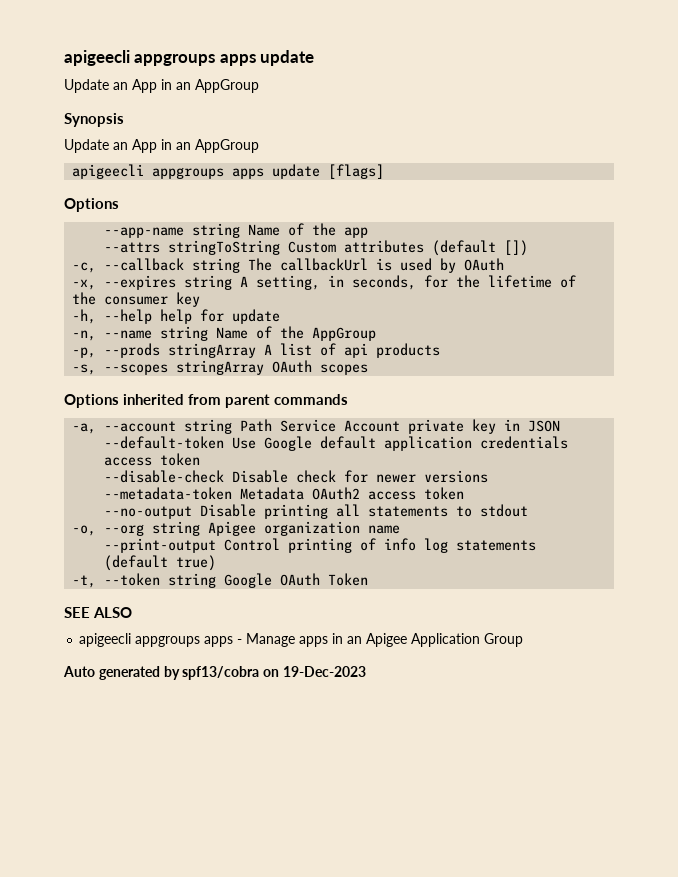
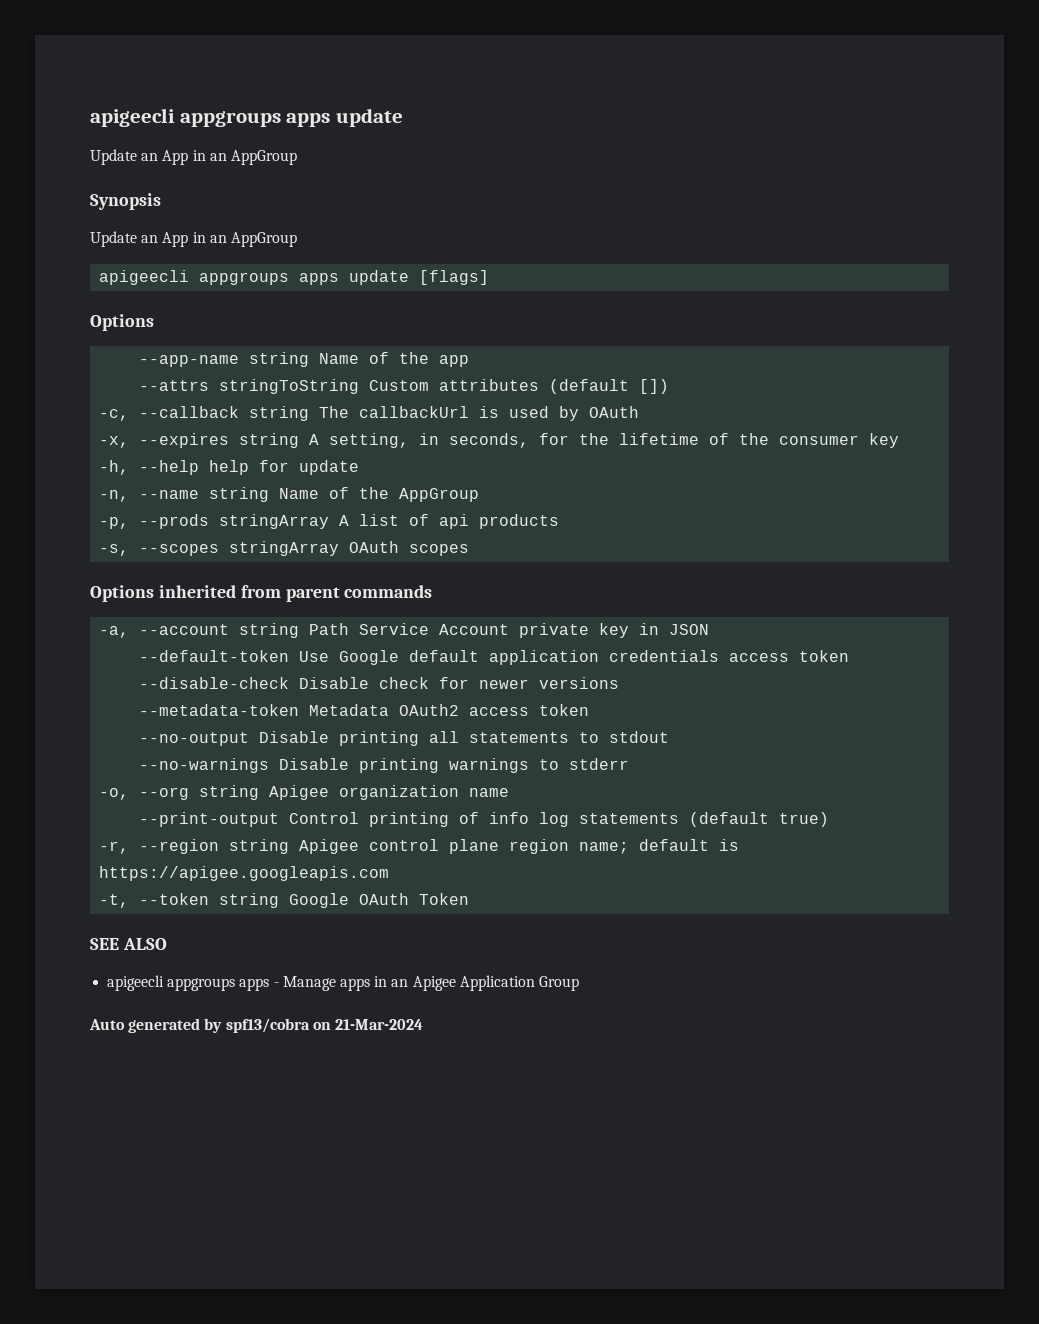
(529, 510) none -> [139,758,630,773] // --no-warnings Disable printing warnings to stderr
(217, 563) none -> [99,839,740,854] [99,866,390,881] // -r, --region string Apigee control plane region name; default is https://apigee.googleapis.com
[282,666,366,677] 19-Dec-2023 -> [334,1019,423,1030] 21-Mar-2024

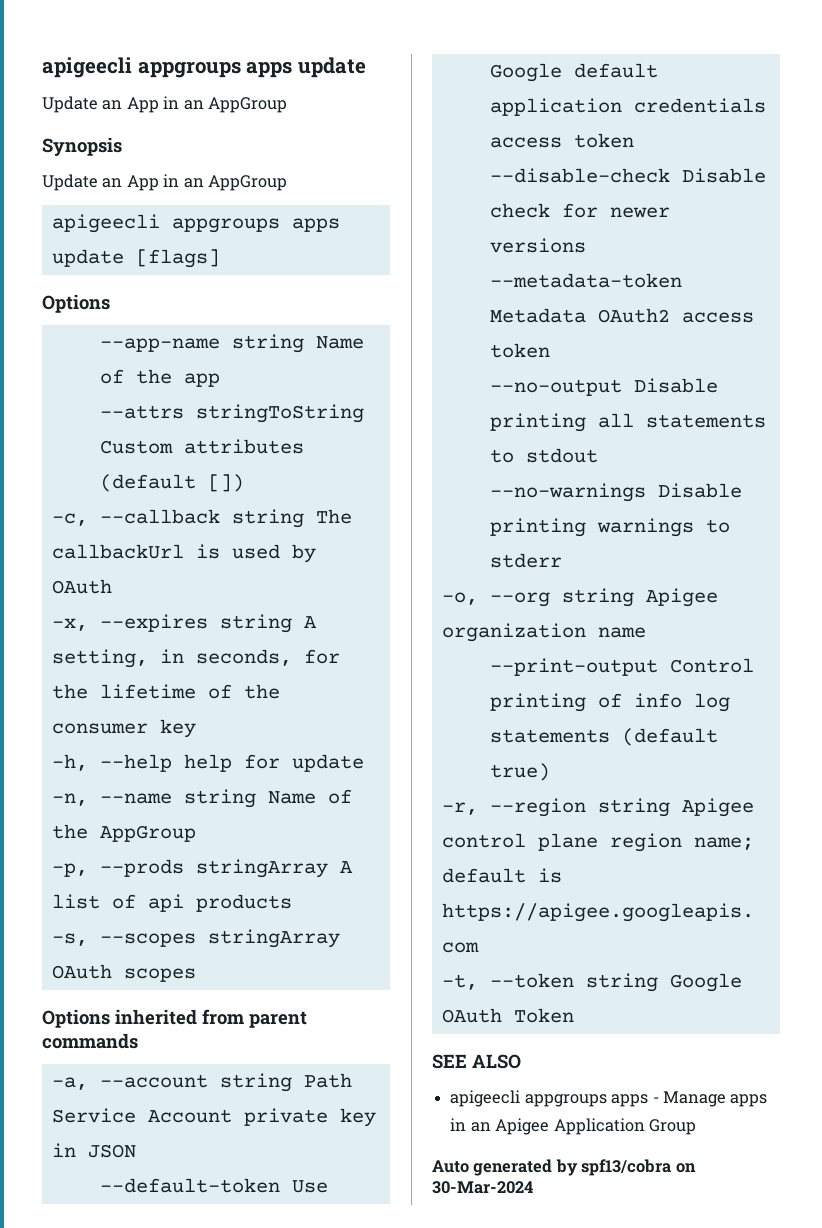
[334,1019,423,1030] 21-Mar-2024 -> [432,1181,533,1194] 30-Mar-2024

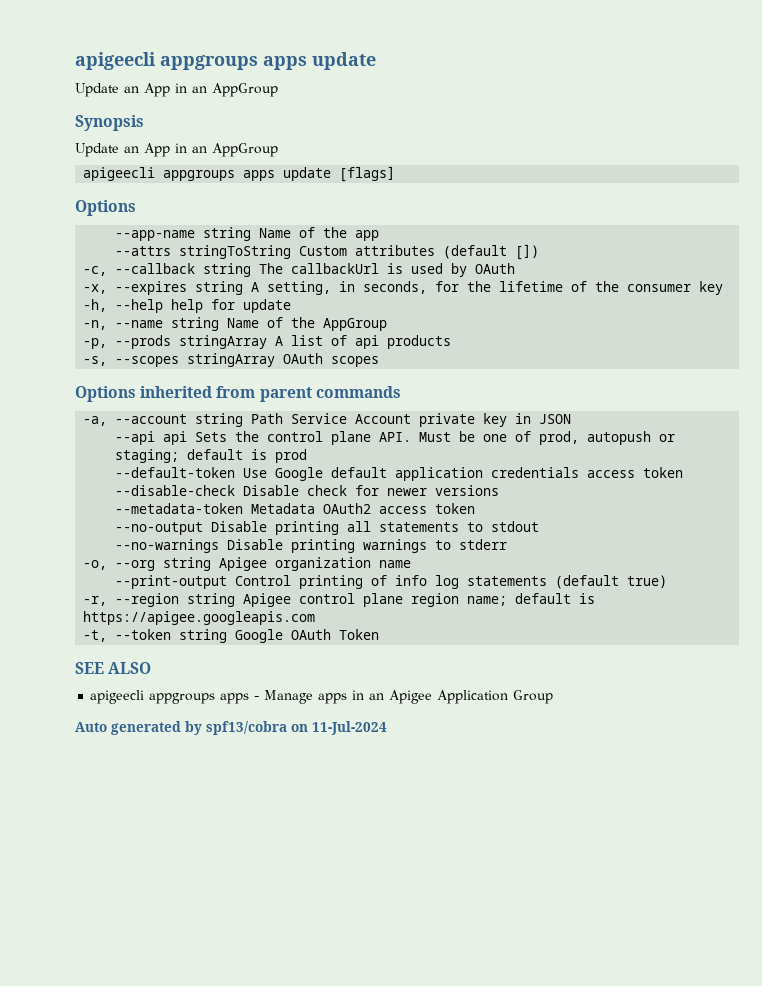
(136, 1151) none -> [115,431,676,445] [115,449,308,463] // --api api Sets the control plane API. Must be one of prod, autopush or staging; default is prod
[432,1181,533,1194] 30-Mar-2024 -> [312,721,387,735] 11-Jul-2024

